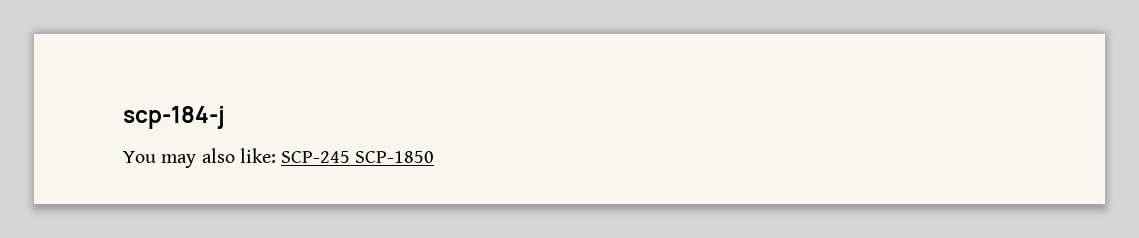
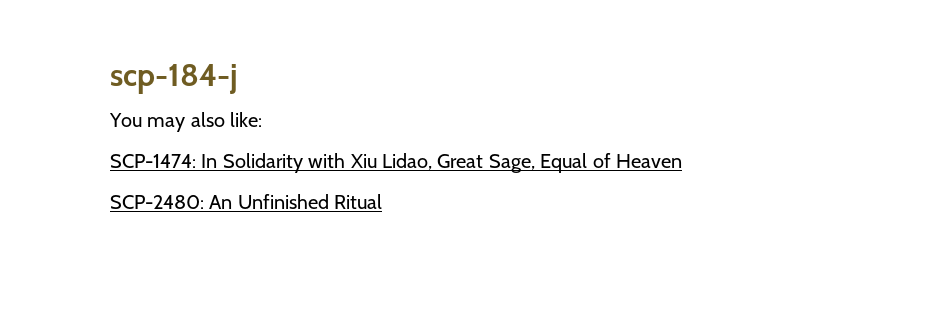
[281,151,435,163] SCP-245 SCP-1850 -> [110,153,682,173] [110,194,383,209] // SCP-1474: In Solidarity with Xiu Lidao, Great Sage, Equal of Heaven // SCP-2480: An Unfinished Ritual

